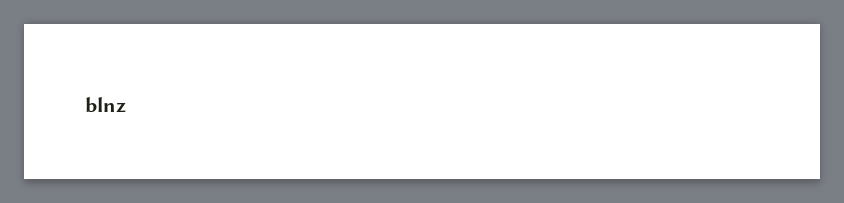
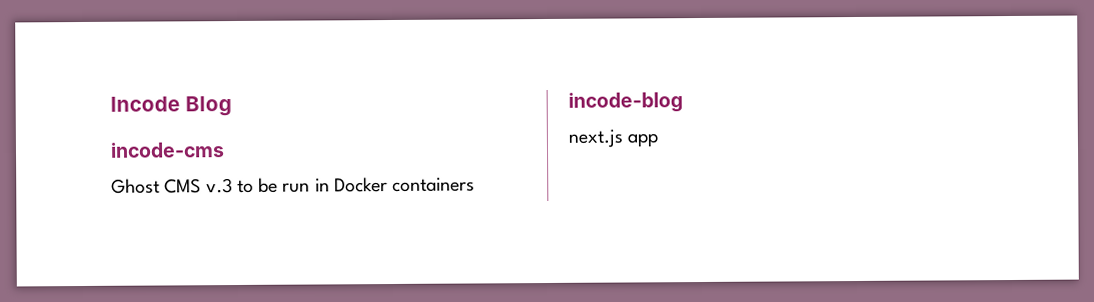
[85,97,126,113] blnz -> [110,96,232,117] [110,142,225,158] [111,177,476,194] [568,92,683,113] [568,129,659,148] Incode Blog // incode-cms // Ghost CMS v.3 to be run in Docker containers // incode-blog // next.js app

